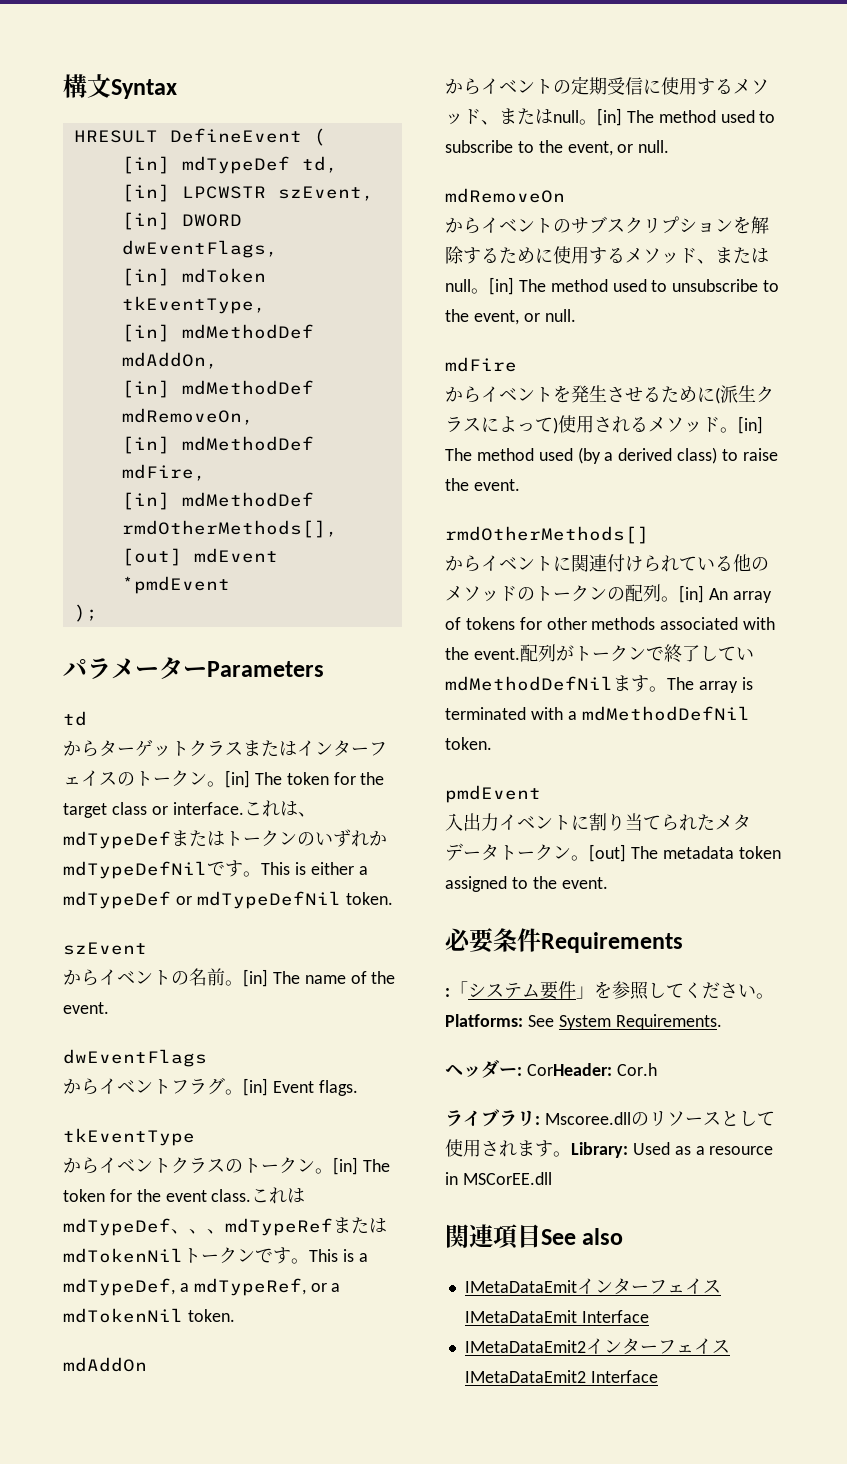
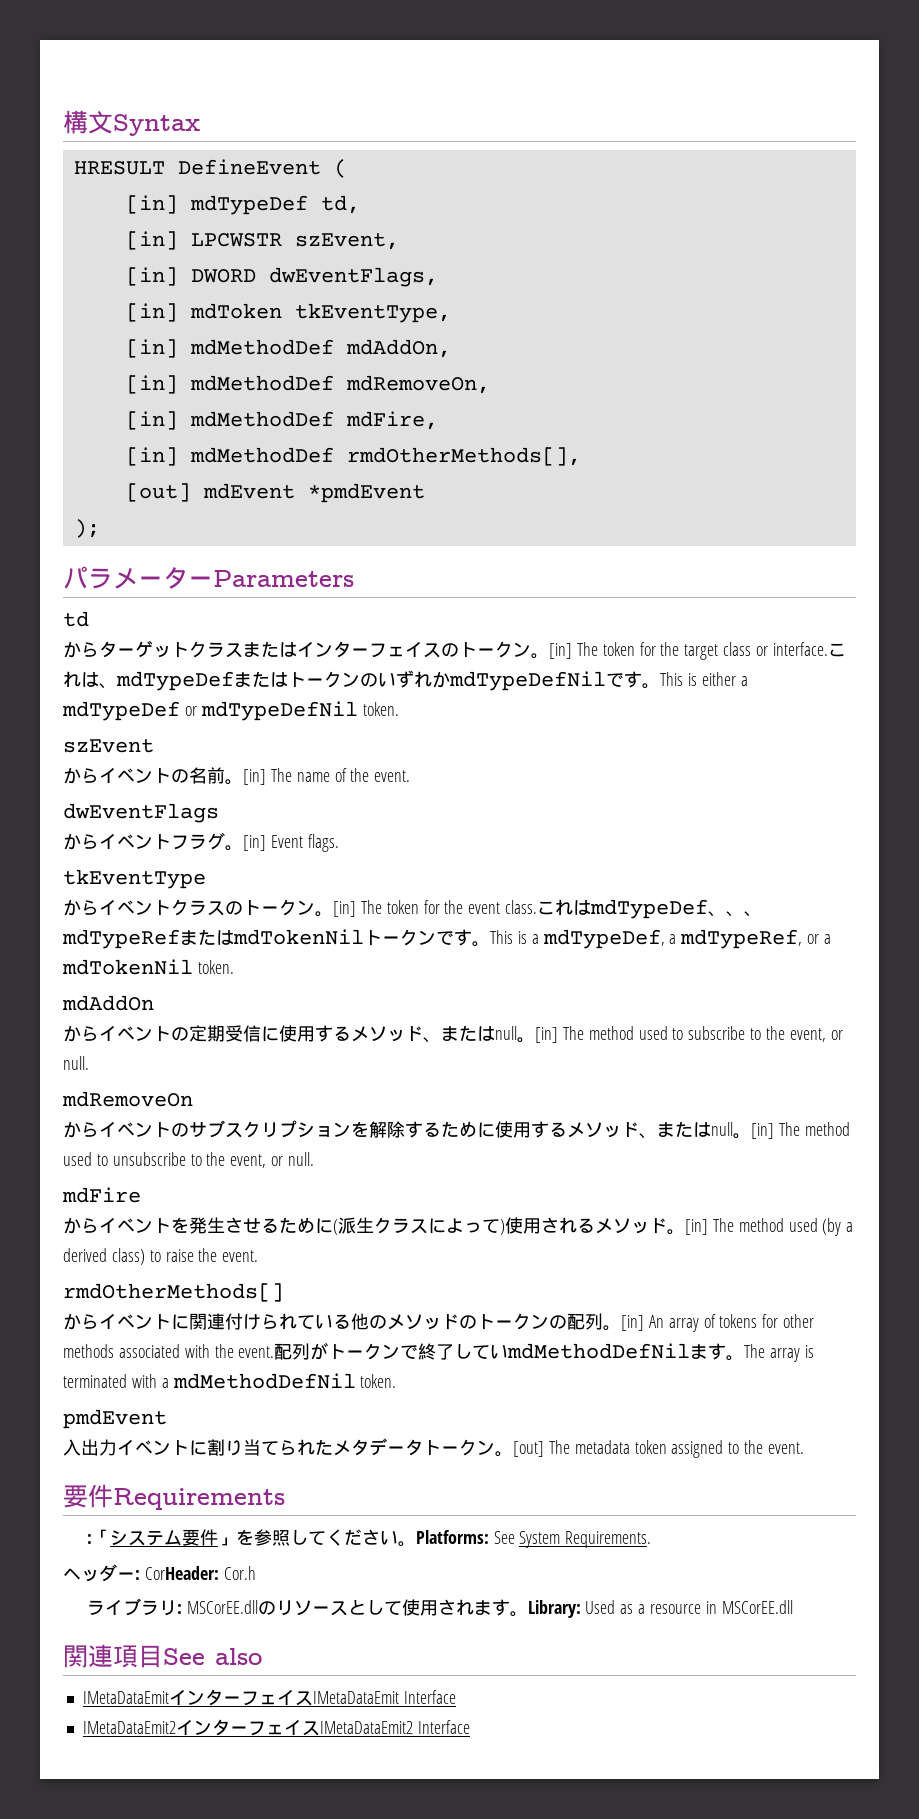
[445,928,517,953] 必要条 -> [63,1485,88,1508] 要
[544,1112,631,1125] Mscoree.dll -> [186,1600,258,1614] MSCorEE.dll

